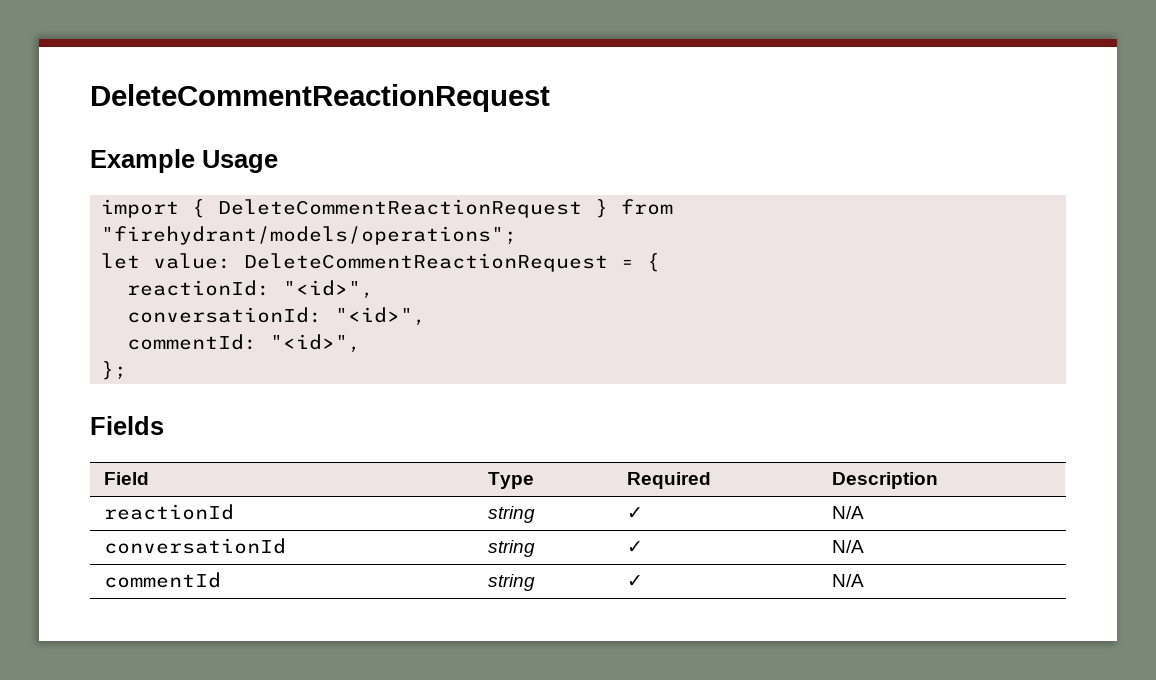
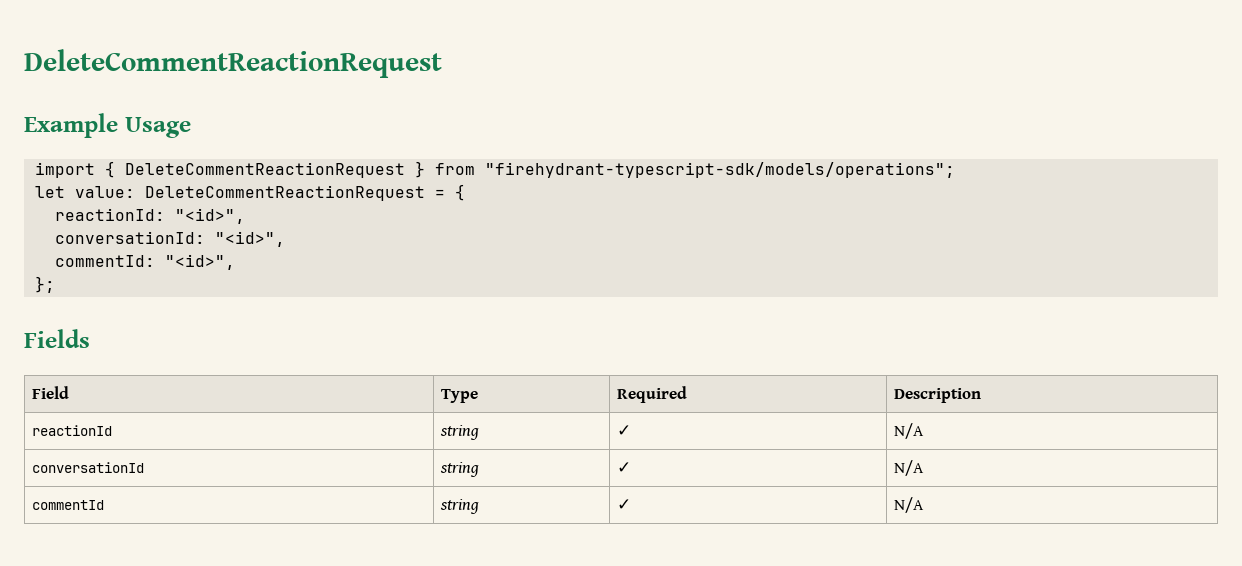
[101,226,518,245] "firehydrant/models/operations"; -> [485,162,956,178] "firehydrant-typescript-sdk/models/operations";

